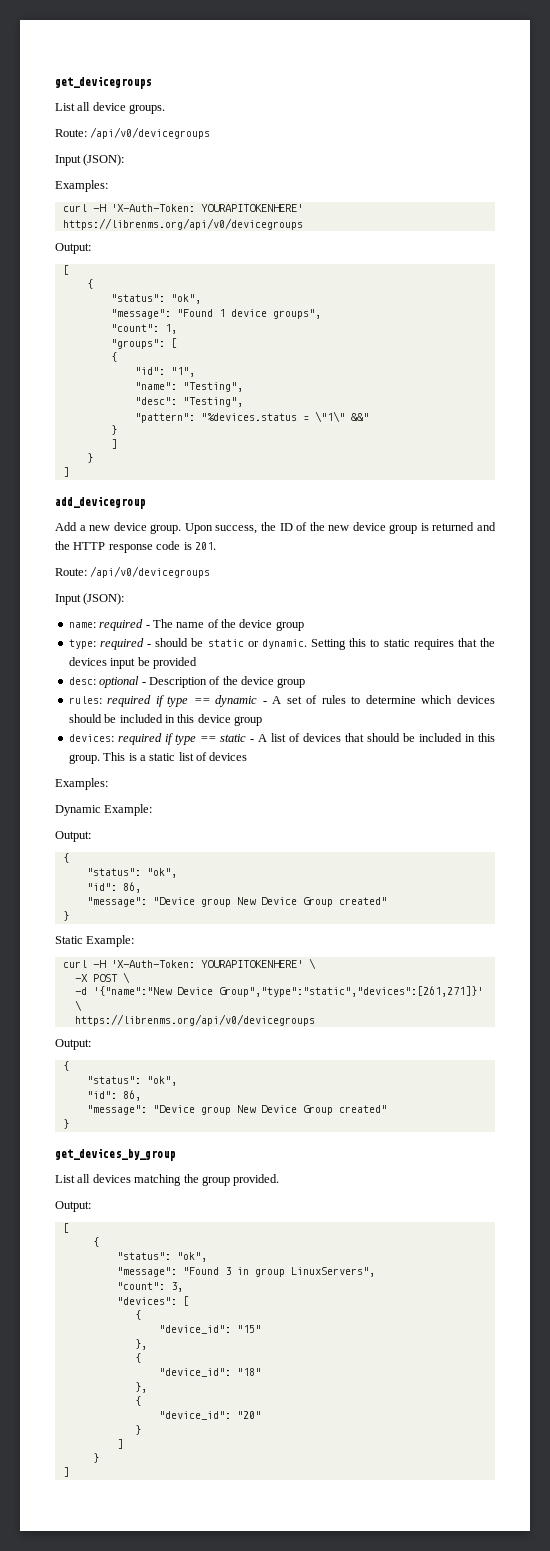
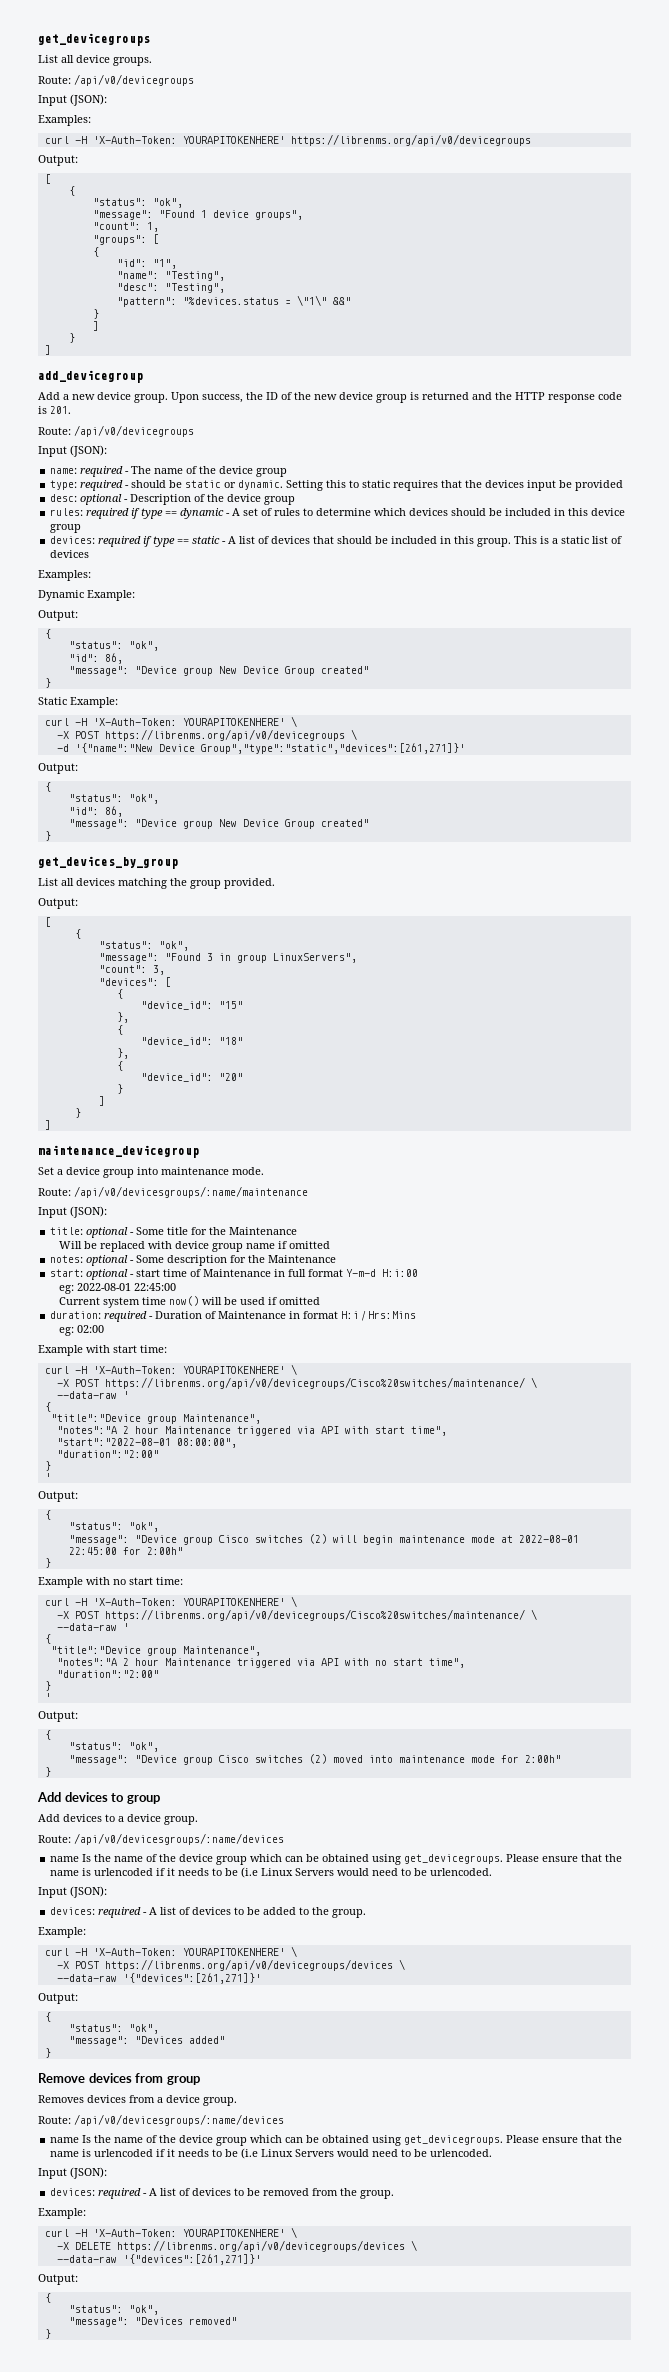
(118, 978) none -> [104,729,345,741] https://librenms.org/api/v0/devicegroups
[74,1000,82,1011] [74,1014,315,1026] \ // https://librenms.org/api/v0/devicegroups -> (465, 748) none
(69, 1472) none -> [38,1145,199,1158] [38,1167,264,1178] [38,1186,308,1198] [38,1206,107,1218] [50,1227,298,1238] [59,1241,331,1252] [50,1255,337,1266] [50,1269,419,1280] [59,1283,177,1294] [59,1296,321,1308] [50,1311,417,1322] [59,1325,105,1336] [38,1345,167,1356] [44,1364,297,1375] [56,1377,537,1389] [56,1391,129,1399] [44,1402,51,1412] [50,1414,261,1424] [56,1426,447,1436] [56,1438,237,1448] [56,1450,159,1458] [44,1461,51,1471] [44,1473,51,1481] [38,1491,78,1502] [44,1510,51,1520] [68,1522,159,1532] [68,1534,579,1545] [68,1547,183,1555] [44,1558,51,1568] [38,1577,183,1588] [44,1596,297,1607] [56,1609,537,1621] [56,1623,129,1631] [44,1634,51,1644] [50,1646,261,1656] [56,1658,465,1668] [56,1670,159,1678] [44,1681,51,1691] [44,1693,51,1701] [38,1711,78,1722] [44,1730,51,1740] [68,1742,159,1752] [68,1754,561,1765] [44,1767,51,1777] [37,1792,160,1804] [38,1814,198,1825] [38,1833,284,1845] [50,1854,623,1865] [50,1867,493,1878] [38,1886,107,1898] [50,1907,367,1918] [38,1927,86,1938] [44,1946,297,1957] [56,1959,405,1971] [56,1973,261,1984] [38,1993,78,2004] [44,2012,51,2022] [68,2024,159,2034] [68,2036,225,2046] [44,2048,51,2058] [38,2073,200,2085] [38,2095,237,2106] [38,2114,284,2126] [50,2135,623,2146] [50,2148,493,2159] [38,2167,107,2179] [50,2188,395,2199] [38,2208,86,2219] [44,2227,297,2238] [56,2240,417,2252] [56,2254,261,2265] [38,2274,78,2285] [44,2293,51,2303] [68,2305,159,2315] [68,2317,237,2327] [44,2329,51,2339] // maintenance_devicegroup // Set a device group into maintenance mode. // Route: /api/v0/devicesgroups/:name/maintenance // Input (JSON): // title: optional - Some title for the Maintenance // Will be replaced with device group name if omitted // notes: optional - Some description for the Maintenance // start: optional - start time of Maintenance in full format Y-m-d H:i:00 // eg: 2022-08-01 22:45:00 // Current system time now() will be used if omitted // duration: required - Duration of Maintenance in format H:i / Hrs:Mins // eg: 02:00 // Example with start time: // curl -H 'X-Auth-Token: YOURAPITOKENHERE' \ // -X POST https://librenms.org/api/v0/devicegroups/Cisco%20switches/maintenance/ \ // --data-raw ' // { // "title":"Device group Maintenance", // "notes":"A 2 hour Maintenance triggered via API with start time", // "start":"2022-08-01 08:00:00", // "duration":"2:00" // } // ' // Output: // { // "status": "ok", // "message": "Device group Cisco switches (2) will begin maintenance mode at 2022-08-01 22:45:00 for 2:00h" // } // Example with no start time: // curl -H 'X-Auth-Token: YOURAPITOKENHERE' \ // -X POST https://librenms.org/api/v0/devicegroups/Cisco%20switches/maintenance/ \ // --data-raw ' // { // "title":"Device group Maintenance", // "notes":"A 2 hour Maintenance triggered via API with no start time", // "duration":"2:00" // } // ' // Output: // { // "status": "ok", // "message": "Device group Cisco switches (2) moved into maintenance mode for 2:00h" // } // Add devices to group // Add devices to a device group. // Route: /api/v0/devicesgroups/:name/devices // name Is the name of the device group which can be obtained using get_devicegroups. Please ensure that the name is urlencoded if it needs to be (i.e Linux Servers would need to be urlencoded. // Input (JSON): // devices: required - A list of devices to be added to the group. // Example: // curl -H 'X-Auth-Token: YOURAPITOKENHERE' \ // -X POST https://librenms.org/api/v0/devicegroups/devices \ // --data-raw '{"devices":[261,271]}' // Output: // { // "status": "ok", // "message": "Devices added" // } // Remove devices from group // Removes devices from a device group. // Route: /api/v0/devicesgroups/:name/devices // name Is the name of the device group which can be obtained using get_devicegroups. Please ensure that the name is urlencoded if it needs to be (i.e Linux Servers would need to be urlencoded. // Input (JSON): // devices: required - A list of devices to be removed from the group. // Example: // curl -H 'X-Auth-Token: YOURAPITOKENHERE' \ // -X DELETE https://librenms.org/api/v0/devicegroups/devices \ // --data-raw '{"devices":[261,271]}' // Output: // { // "status": "ok", // "message": "Devices removed" // }

